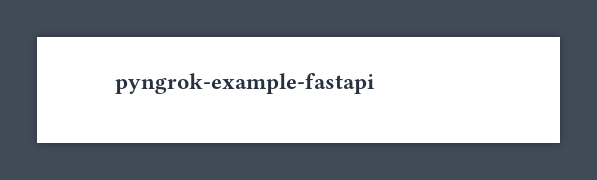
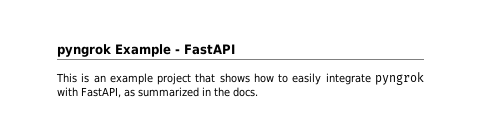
[115,73,374,94] pyngrok-example-fastapi -> [57,44,235,57] [56,72,424,85] [57,87,258,98] pyngrok Example - FastAPI // This is an example project that shows how to easily integrate pyngrok with FastAPI, as summarized in the docs.

